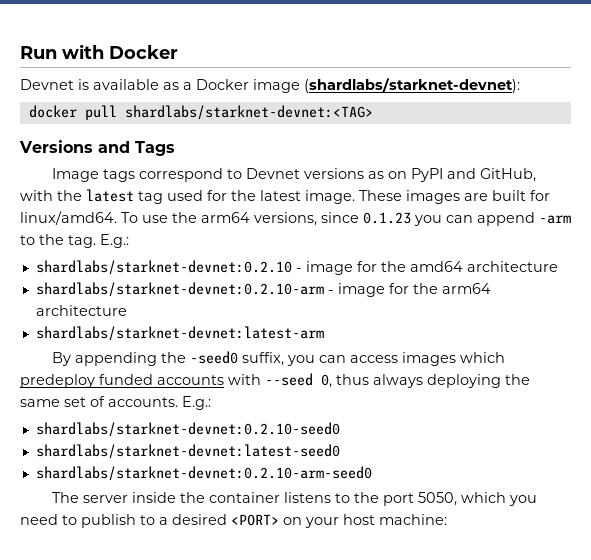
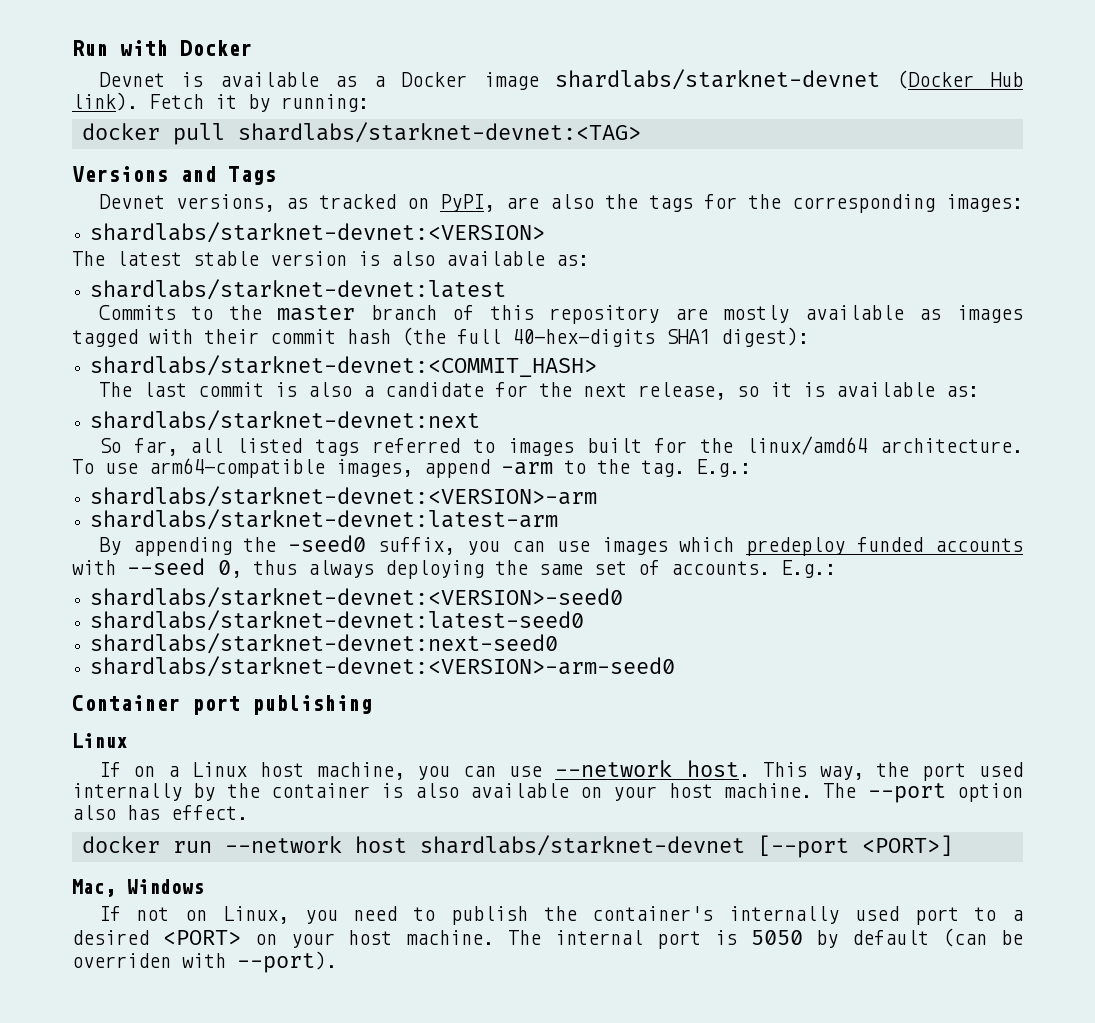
[304,78,520,93] (shardlabs/starknet-devnet): -> [555,69,1023,90] [72,92,369,112] shardlabs/starknet-devnet (Docker Hub link). Fetch it by running:
[52,168,537,182] [20,189,550,204] [20,211,473,226] Image tags correspond to Devnet versions as on PyPI and GitHub, with the latest tag used for the latest image. These images are built for linux/amd64. To use the arm64 versions, since 0.1.23 you can -> [98,194,1023,213] [90,222,546,243] [72,251,589,266] [90,279,507,300] [98,305,1023,324] [72,327,809,347] [90,355,598,377] [98,382,979,400] [90,410,481,431] [98,436,1023,456] [72,458,413,478] Devnet versions, as tracked on PyPI, are also the tags for the corresponding images: // shardlabs/starknet-devnet:<VERSION> // The latest stable version is also available as: // shardlabs/starknet-devnet:latest // Commits to the master branch of this repository are mostly available as images tagged with their commit hash (the full 40-hex-digits SHA1 digest): // shardlabs/starknet-devnet:<COMMIT_HASH> // The last commit is also a candidate for the next release, so it is available as: // shardlabs/starknet-devnet:next // So far, all listed tags referred to images built for the linux/amd64 architecture. To use arm64-compatible images,
[35,260,558,275] [35,282,491,297] [35,305,127,316] shardlabs/starknet-devnet:0.2.10 - image for the amd64 architecture // shardlabs/starknet-devnet:0.2.10-arm - image for the arm64 architecture -> [90,486,598,507] shardlabs/starknet-devnet:<VERSION>-arm
[350,355,399,363] access -> [556,541,590,552] use
[35,422,340,437] shardlabs/starknet-devnet:0.2.10-seed0 -> [90,587,624,608] shardlabs/starknet-devnet:<VERSION>-seed0
[35,466,372,481] [52,492,538,506] [20,514,136,528] shardlabs/starknet-devnet:0.2.10-arm-seed0 // The server inside the container listens to the port 5050, which you need to publish -> [90,633,559,654] [90,656,676,677] [72,695,372,715] [72,733,127,748] [98,760,1023,781] [72,783,1023,803] [72,805,248,820] [81,835,953,858] [72,879,204,897] [98,906,959,925] shardlabs/starknet-devnet:next-seed0 // shardlabs/starknet-devnet:<VERSION>-arm-seed0 // Container port publishing // Linux // If on a Linux host machine, you can use --network host. This way, the port used internally by the container is also available on your host machine. The --port option also has effect. // docker run --network host shardlabs/starknet-devnet [--port <PORT>] // Mac, Windows // If not on Linux, you need to publish the container's internally used port
[379,514,447,525] machine: -> [406,928,1024,949] [72,951,337,973] machine. The internal port is 5050 by default (can be overriden with --port).

